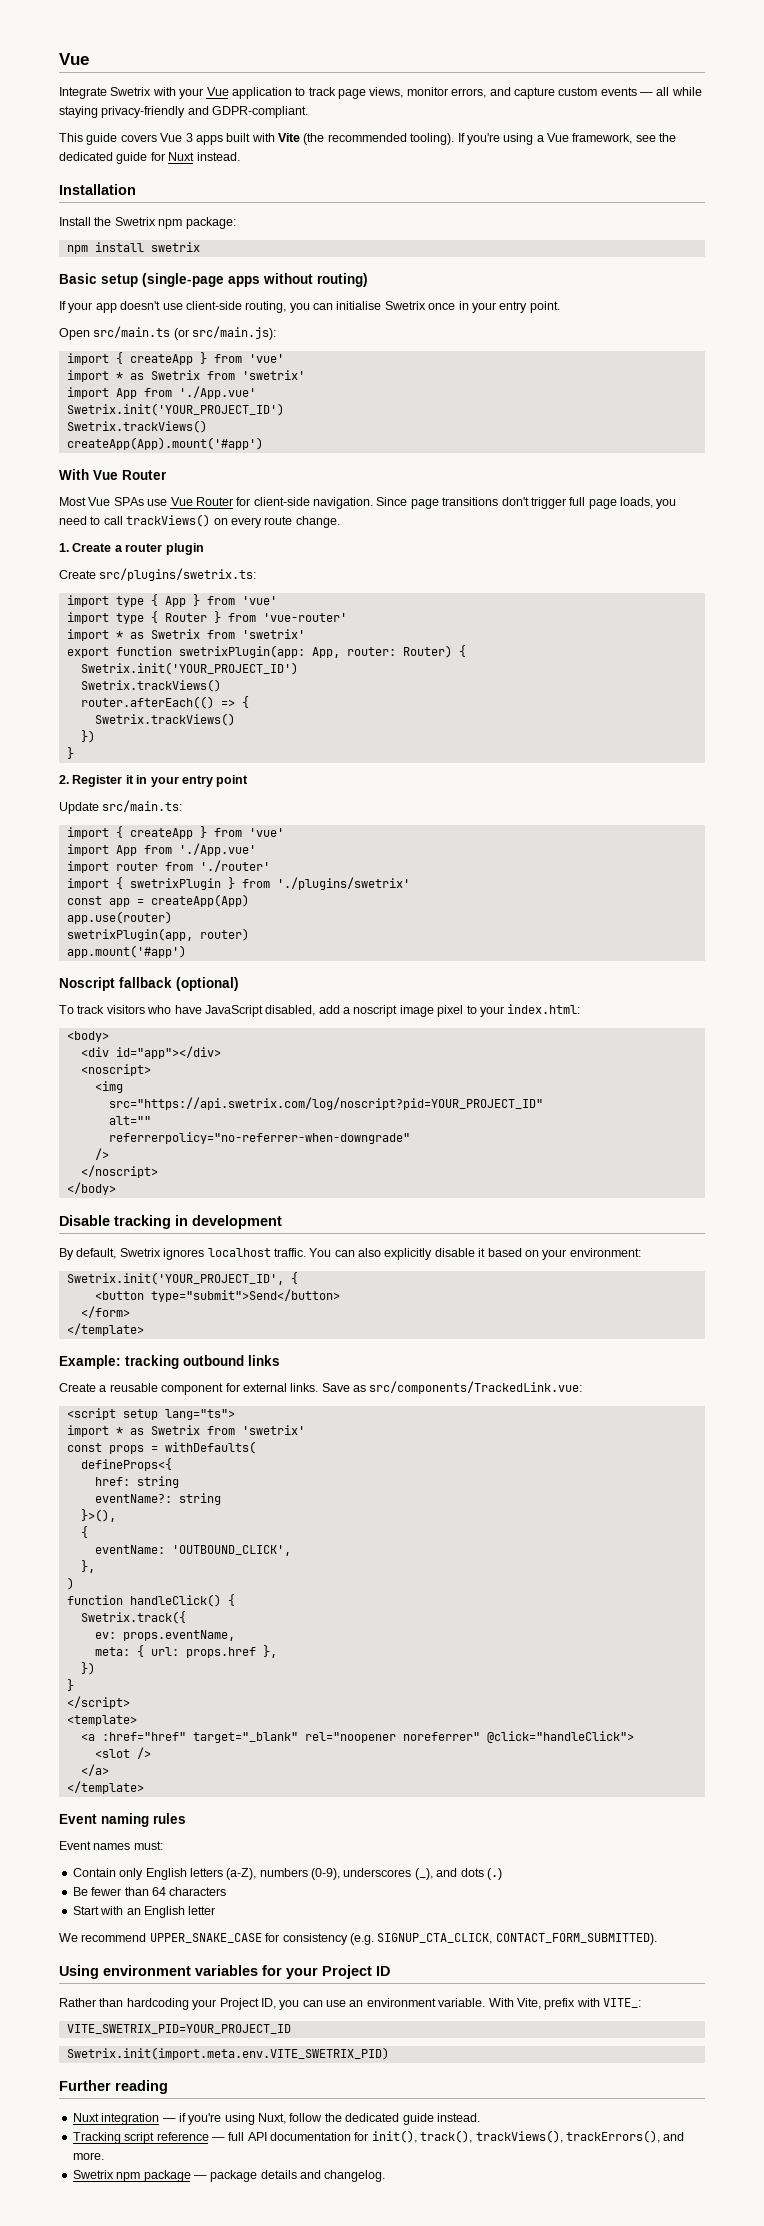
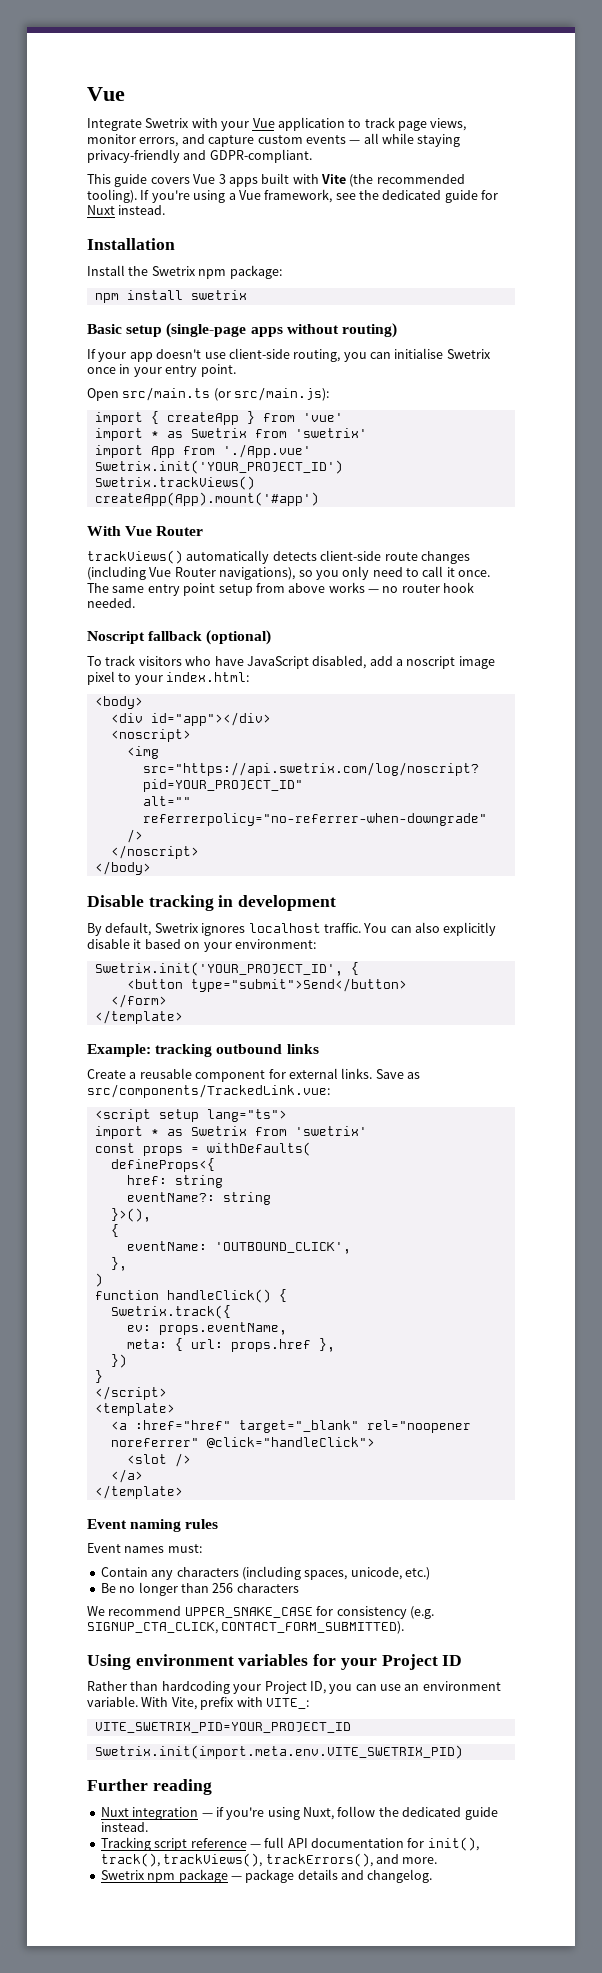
[59,497,677,509] [59,514,340,528] [59,543,204,555] [59,568,257,581] [66,594,277,607] [66,611,347,624] [66,629,305,641] [66,645,466,658] [80,662,298,675] [80,679,221,692] [80,696,249,709] [94,713,235,726] [80,730,95,743] [66,747,74,759] [59,775,249,787] [59,800,183,814] [66,826,284,839] [66,843,256,856] [66,860,270,873] [66,877,410,890] [66,894,249,907] [66,911,172,924] [66,928,249,941] [66,945,186,958] Most Vue SPAs use Vue Router for client-side navigation. Since page transitions don't trigger full page loads, you need to call trackViews() on every route change. // 1. Create a router plugin // Create src/plugins/swetrix.ts: // import type { App } from 'vue' // import type { Router } from 'vue-router' // import * as Swetrix from 'swetrix' // export function swetrixPlugin(app: App, router: Router) { // Swetrix.init('YOUR_PROJECT_ID') // Swetrix.trackViews() // router.afterEach(() => { // Swetrix.trackViews() // }) // } // 2. Register it in your entry point // Update src/main.ts: // import { createApp } from 'vue' // import App from './App.vue' // import router from './router' // import { swetrixPlugin } from './plugins/swetrix' // const app = createApp(App) // app.use(router) // swetrixPlugin(app, router) // app.mount('#app') -> [87,550,470,564] [87,566,491,580] [87,582,475,596] [87,598,135,608] trackViews() automatically detects client-side route changes (including Vue Router navigations), so you only need to call it once. The same entry point setup from above works — no router hook needed.
[119,1868,502,1880] [72,1887,227,1896] [72,1906,216,1918] only English letters (a-Z), numbers (0-9), underscores (_), and dots (.) // Be fewer than 64 characters // Start with an English letter -> [151,1566,430,1580] [100,1582,299,1596] any characters (including spaces, unicode, etc.) // Be no longer than 256 characters

